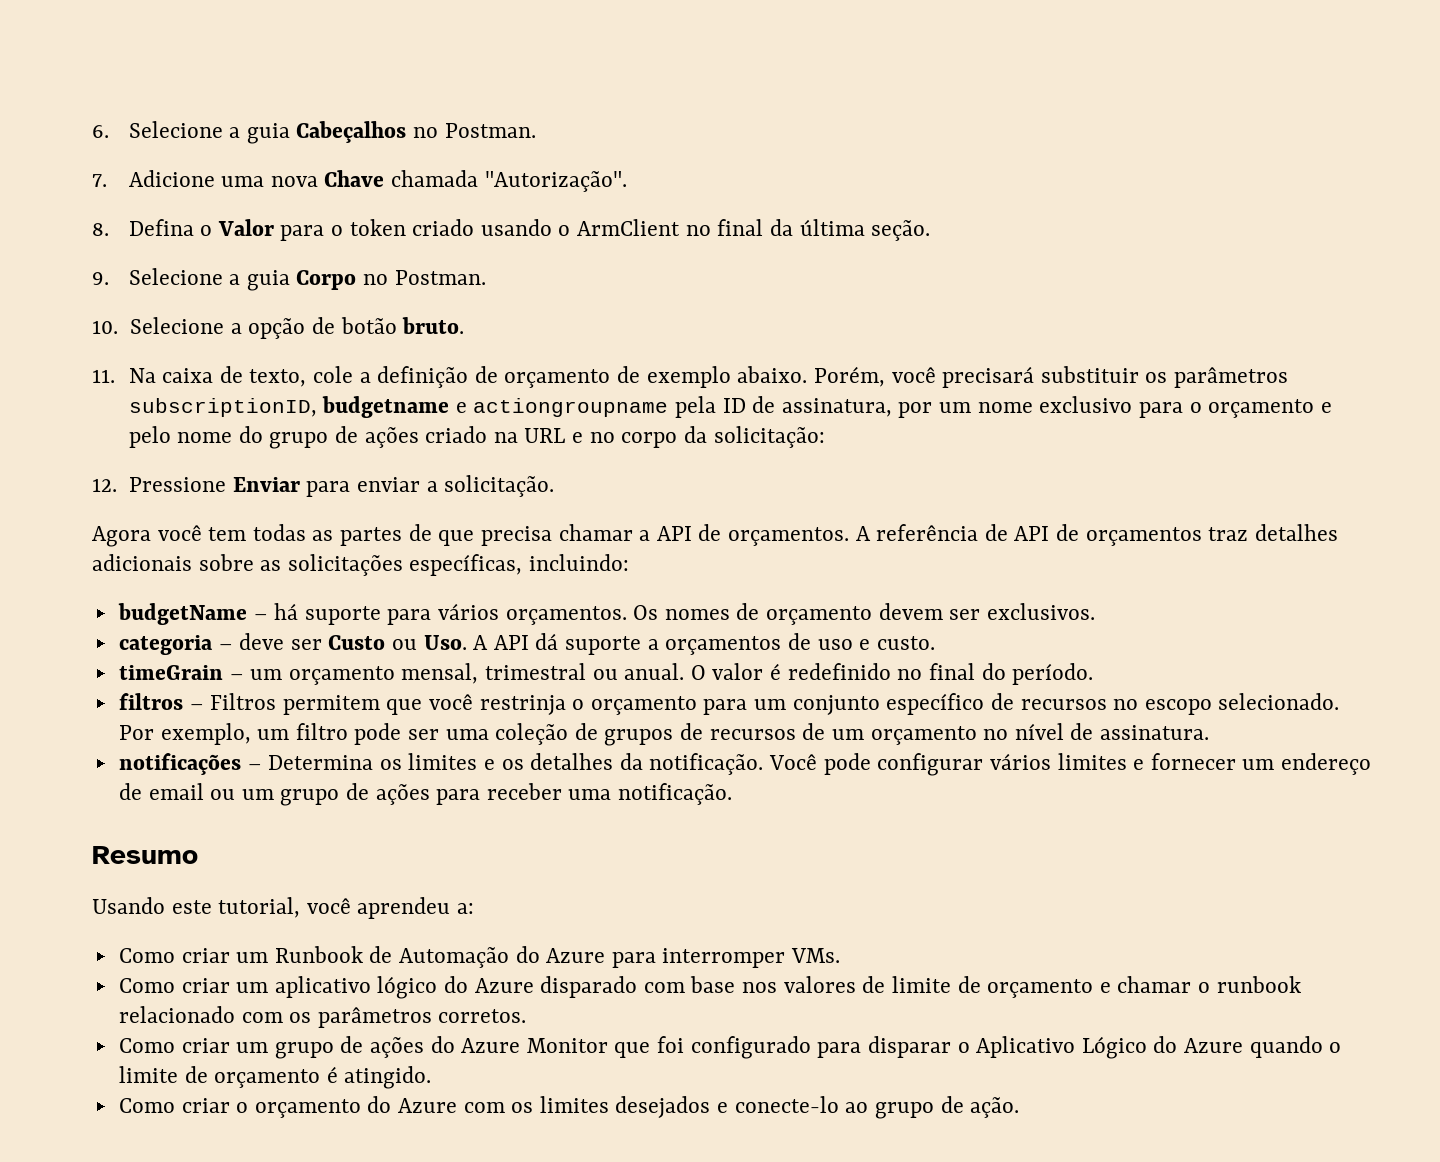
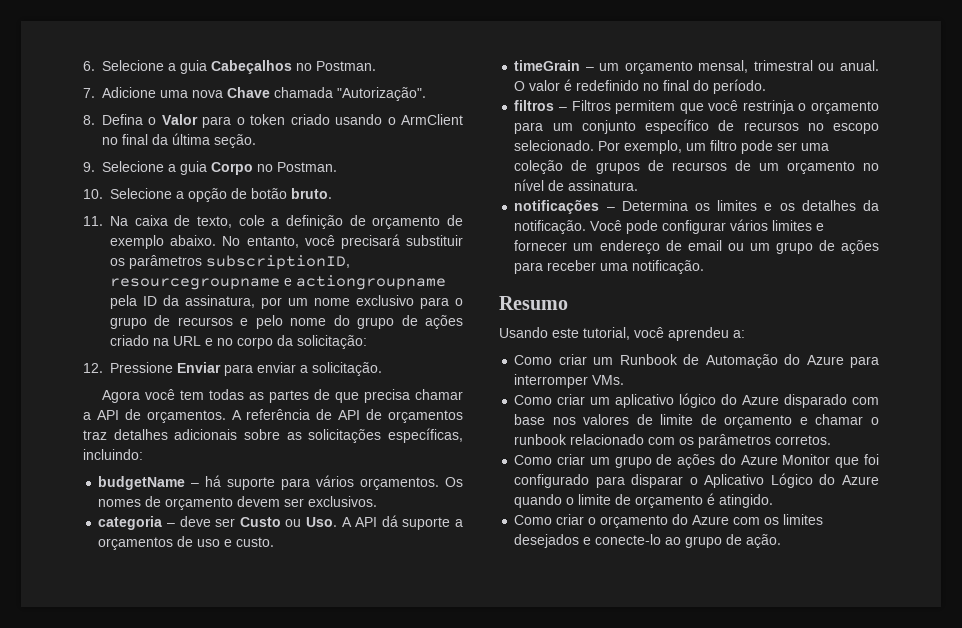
[813,366,885,387] Porém, -> [222,236,299,248] No entanto,
[322,396,450,418] budgetname -> [110,278,280,290] resourcegroupname
[752,396,776,413] de -> [163,295,179,306] da
[1208,399,1315,418] orçamento -> [110,315,233,329] grupo de recursos

